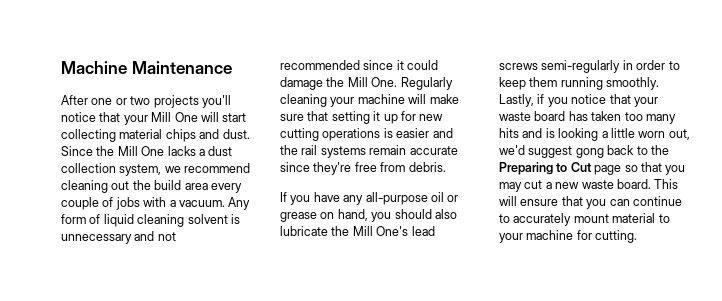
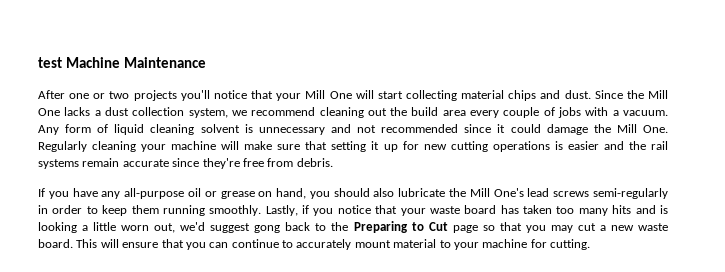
(61, 67) none -> [38,57,62,68] test

